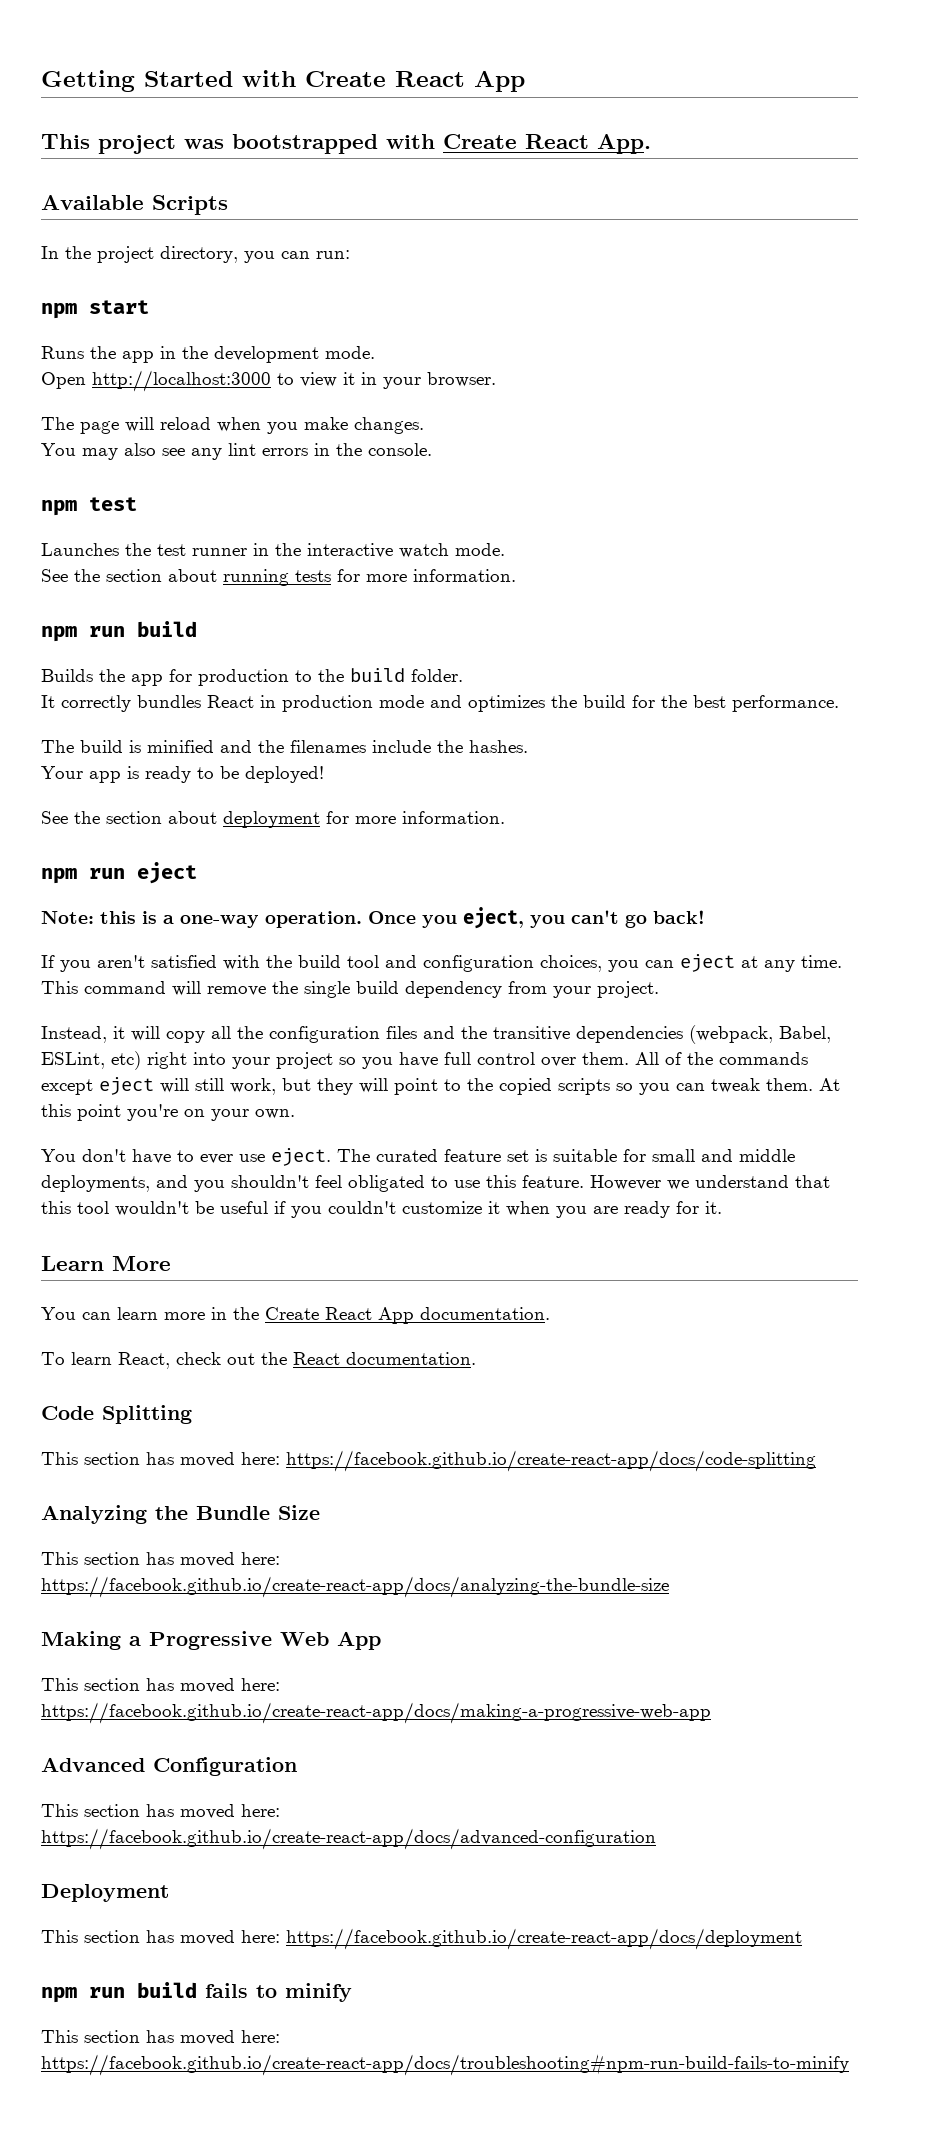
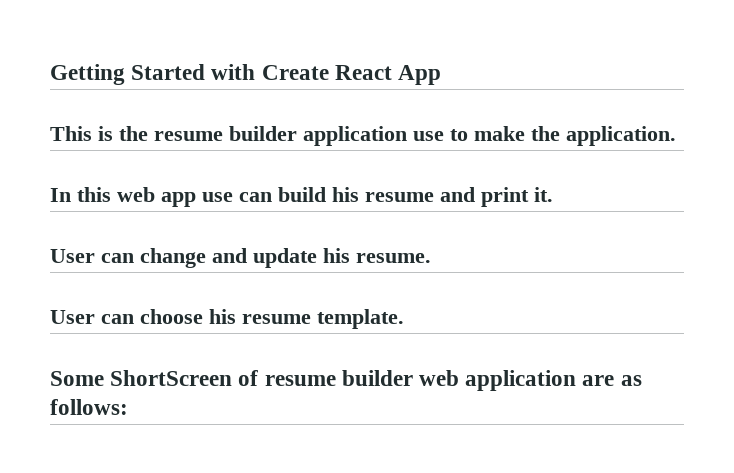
[98,134,651,154] [41,195,228,215] [41,246,350,263] [41,300,149,319] [41,346,375,363] [41,370,496,392] [41,417,424,434] [41,443,432,460] [41,497,137,516] [41,543,505,558] [41,569,516,586] [41,621,197,642] [41,668,463,686] [41,695,839,712] [41,740,528,753] [41,766,324,783] [41,811,505,828] [41,862,197,884] [41,907,705,929] [41,954,842,972] [41,981,659,998] [41,1025,831,1044] [41,1051,808,1070] [41,1077,840,1095] [41,1104,295,1121] [41,1148,795,1166] [41,1175,830,1192] [41,1201,722,1218] [41,1256,171,1271] [41,1307,550,1324] [41,1352,476,1369] [41,1405,192,1424] [41,1450,816,1472] [41,1505,320,1524] [41,1552,280,1567] [41,1576,669,1598] [41,1631,381,1650] [41,1678,280,1693] [41,1702,711,1724] [41,1757,297,1776] [41,1804,280,1819] [41,1828,656,1850] [41,1884,169,1902] [41,1928,802,1950] [41,1982,352,2003] [41,2030,280,2045] [41,2054,849,2076] project was bootstrapped with Create React App. // Available Scripts // In the project directory, you can run: // npm start // Runs the app in the development mode. // Open http://localhost:3000 to view it in your browser. // The page will reload when you make changes. // You may also see any lint errors in the console. // npm test // Launches the test runner in the interactive watch mode. // See the section about running tests for more information. // npm run build // Builds the app for production to the build folder. // It correctly bundles React in production mode and optimizes the build for the best performance. // The build is minified and the filenames include the hashes. // Your app is ready to be deployed! // See the section about deployment for more information. // npm run eject // Note: this is a one-way operation. Once you eject, you can't go back! // If you aren't satisfied with the build tool and configuration choices, you can eject at any time. This command will remove the single build dependency from your project. // Instead, it will copy all the configuration files and the transitive dependencies (webpack, Babel, ESLint, etc) right into your project so you have full control over them. All of the commands except eject will still work, but they will point to the copied scripts so you can tweak them. At this point you're on your own. // You don't have to ever use eject. The curated feature set is suitable for small and middle deployments, and you shouldn't feel obligated to use this feature. However we understand that this tool wouldn't be useful if you couldn't customize it when you are ready for it. // Learn More // You can learn more in the Create React App documentation. // To learn React, check out the React documentation. // Code Splitting // This section has moved here: https://facebook.github.io/create-react-app/docs/code-splitting // Analyzing the Bundle Size // This section has moved here: https://facebook.github.io/create-react-app/docs/analyzing-the-bundle-size // Making a Progressive Web App // This section has moved here: https://facebook.github.io/create-react-app/docs/making-a-progressive-web-app // Advanced Configuration // This section has moved here: https://facebook.github.io/create-react-app/docs/advanced-configuration // Deployment // This section has moved here: https://facebook.github.io/create-react-app/docs/deployment // npm run build fails to minify // This section has moved here: https://facebook.github.io/create-react-app/docs/troubleshooting#npm-run-build-fails-to-minify -> [98,126,676,146] [50,187,553,207] [50,248,431,268] [50,309,404,329] [50,370,642,391] [50,399,128,415] is the resume builder application use to make the application. // In this web app use can build his resume and print it. // User can change and update his resume. // User can choose his resume template. // Some ShortScreen of resume builder web application are as follows:

